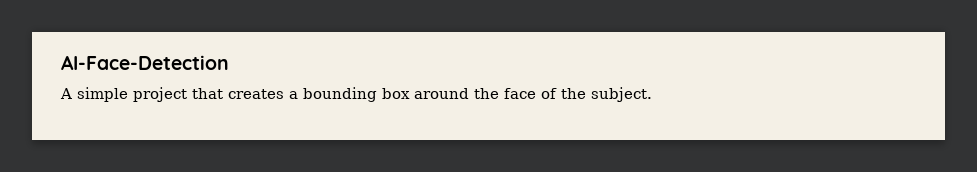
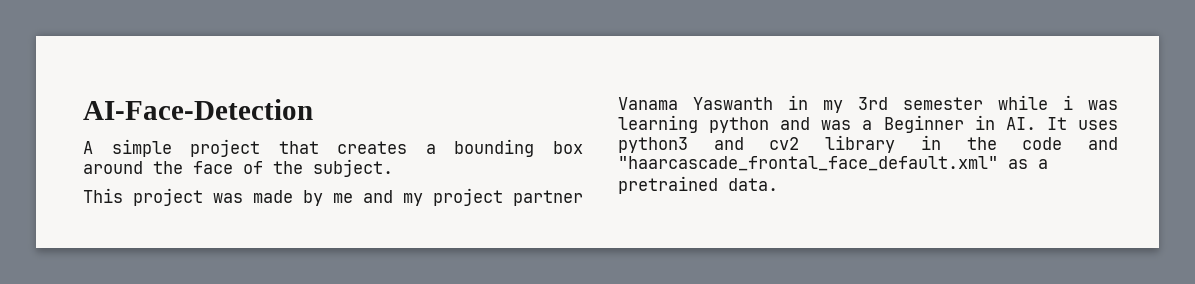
(652, 94) none -> [83,188,583,206] [618,95,1118,113] [618,115,1118,133] [618,135,1118,153] [618,156,1048,171] [618,176,778,194] // This project was made by me and my project partner Vanama Yaswanth in my 3rd semester while i was learning python and was a Beginner in AI. It uses python3 and cv2 library in the code and "haarcascade_frontal_face_default.xml" as a pretrained data.

